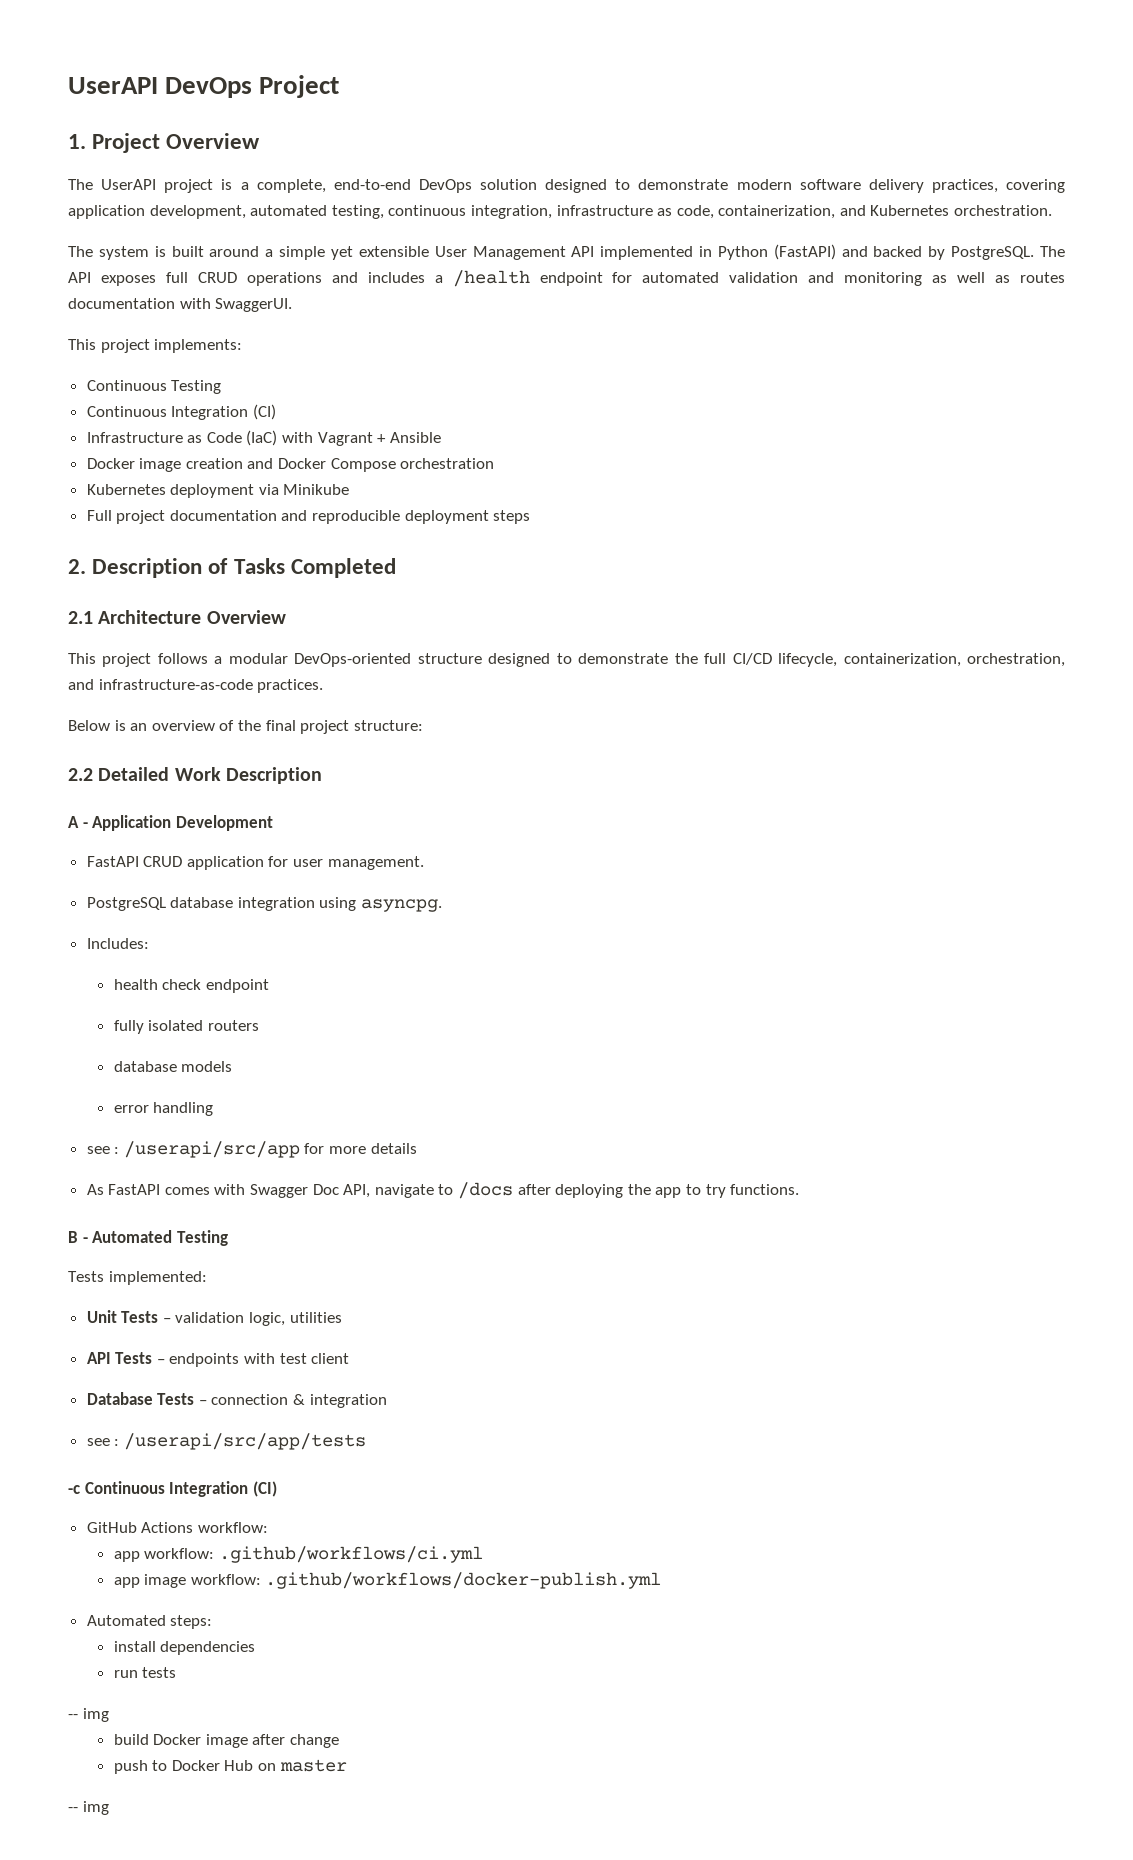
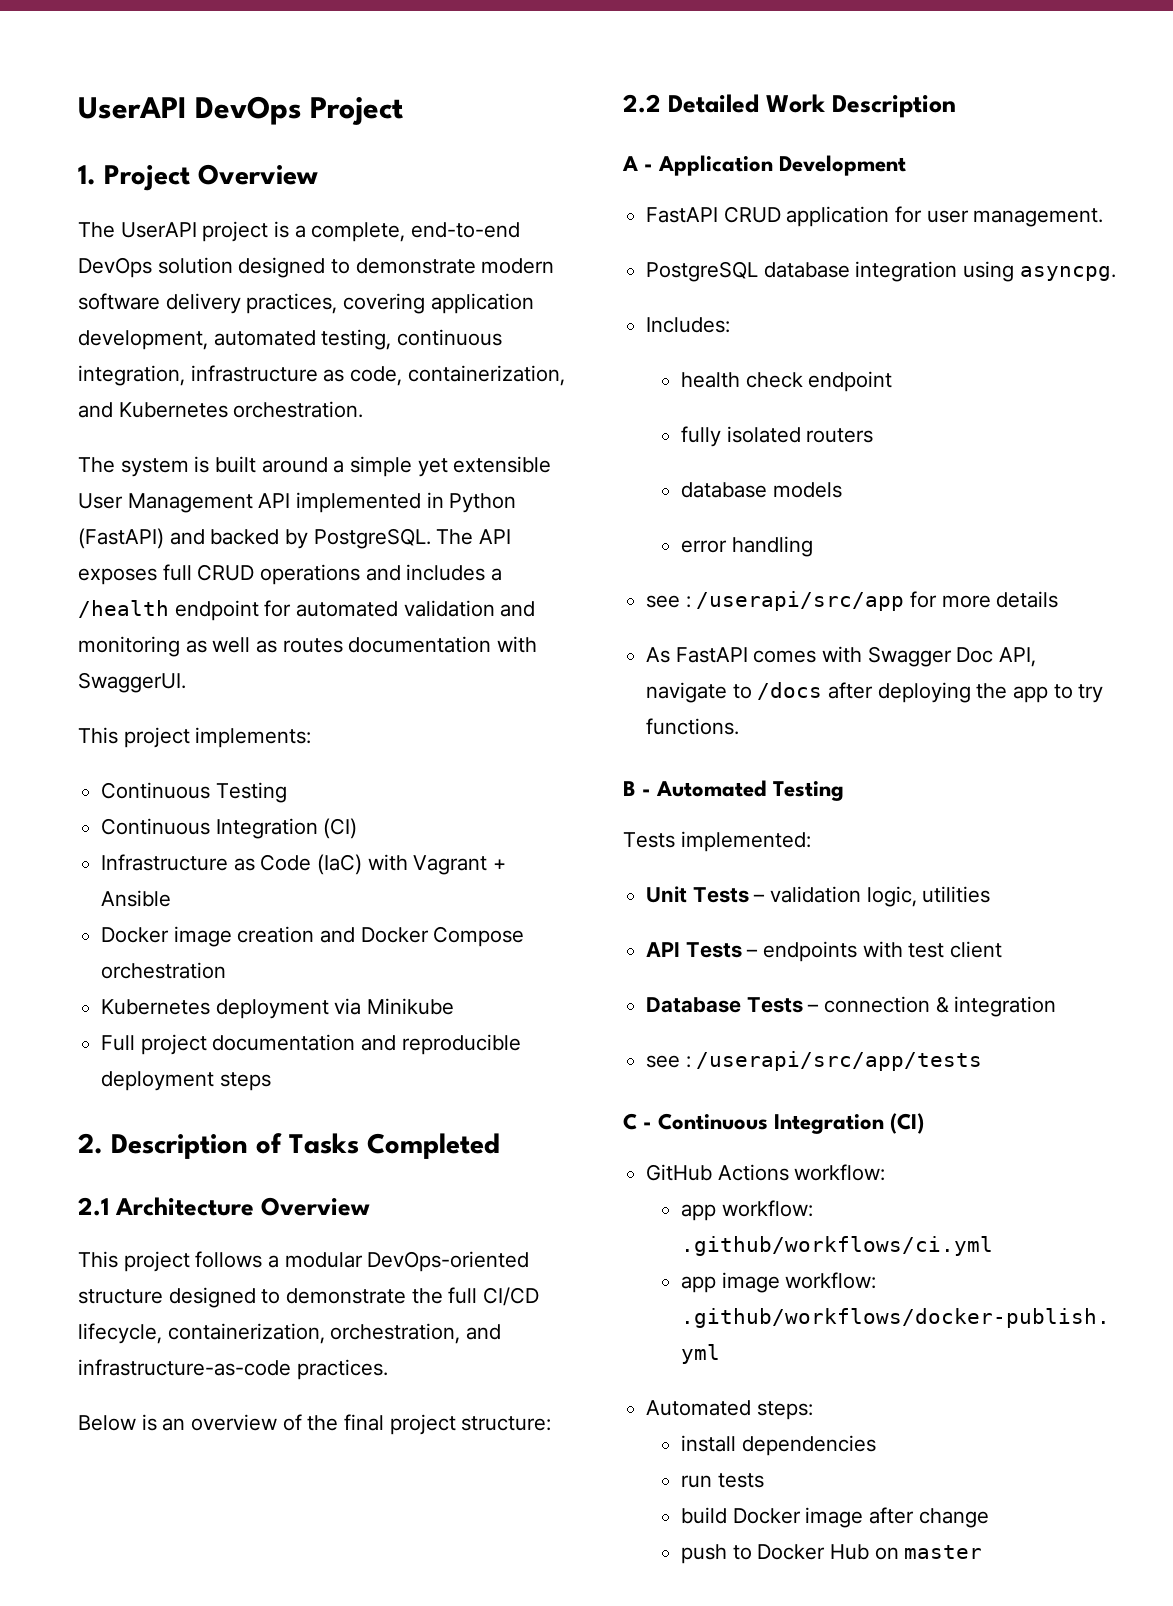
[68,1485,80,1494] -c -> [623,1113,653,1130] C -
[68,1708,109,1722] // -- img -> (764, 1480) none
[68,1801,109,1815] // -- img -> (983, 1552) none

